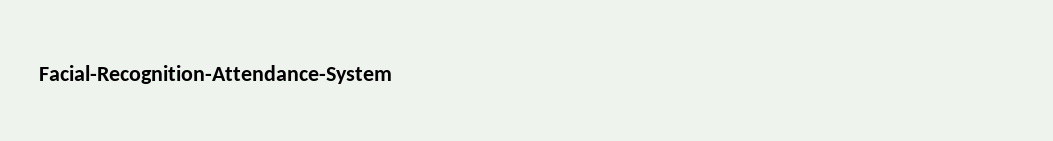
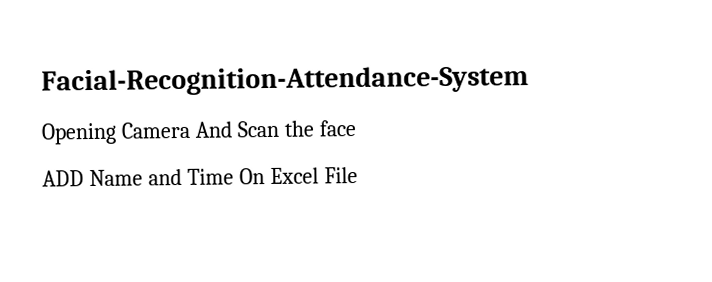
(392, 74) none -> [41,120,356,145] [42,166,358,187] // Opening Camera And Scan the face // ADD Name and Time On Excel File

